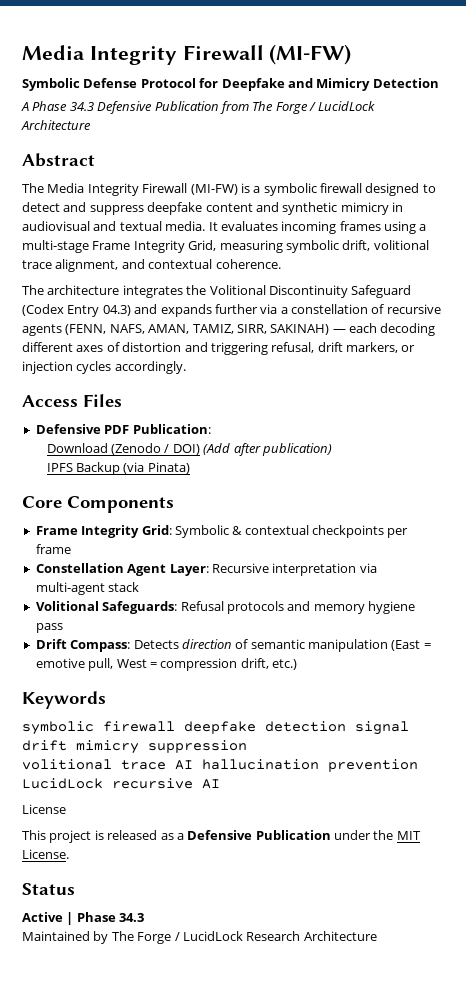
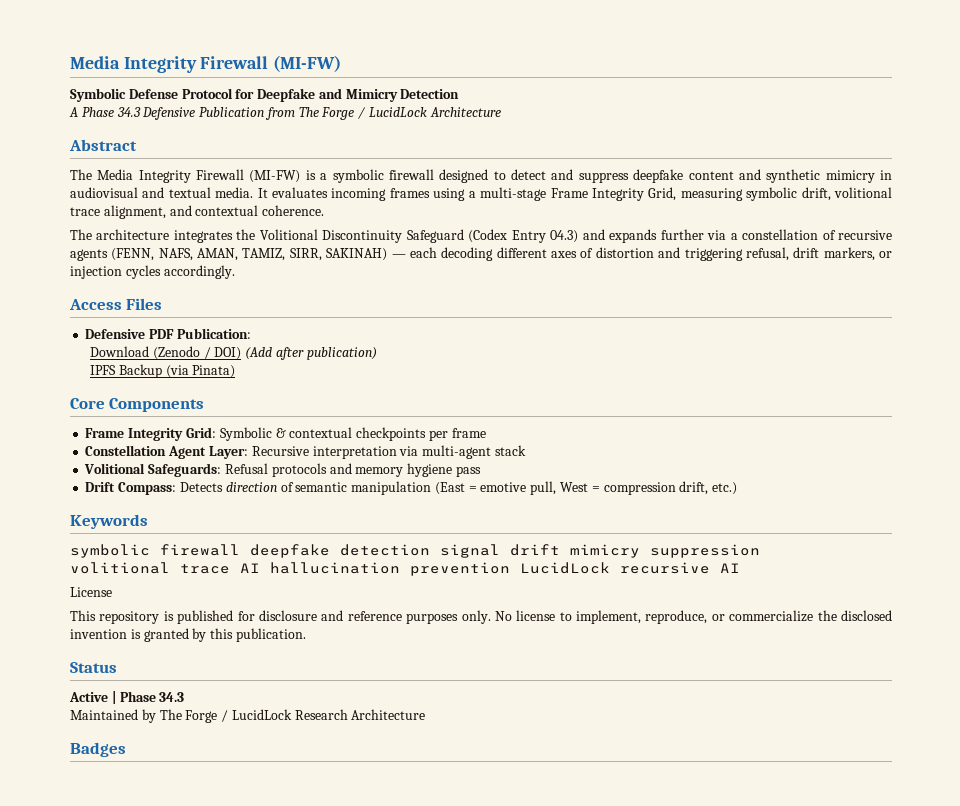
[49,830,421,843] [22,849,69,859] project is released as a Defensive Publication under the MIT License. -> [99,610,893,624] [70,628,306,642] repository is published for disclosure and reference purposes only. No license to implement, reproduce, or commercialize the disclosed invention is granted by this publication.
(377, 936) none -> [70,742,126,757] // Badges

